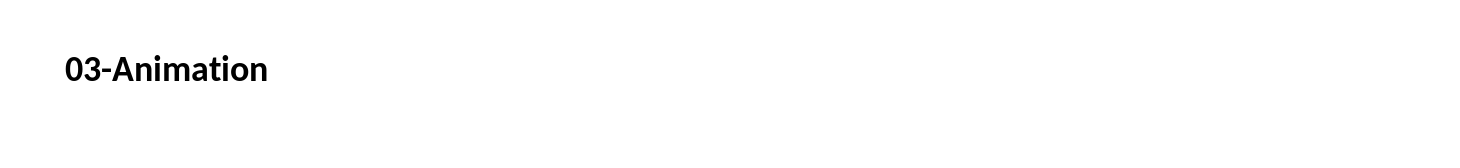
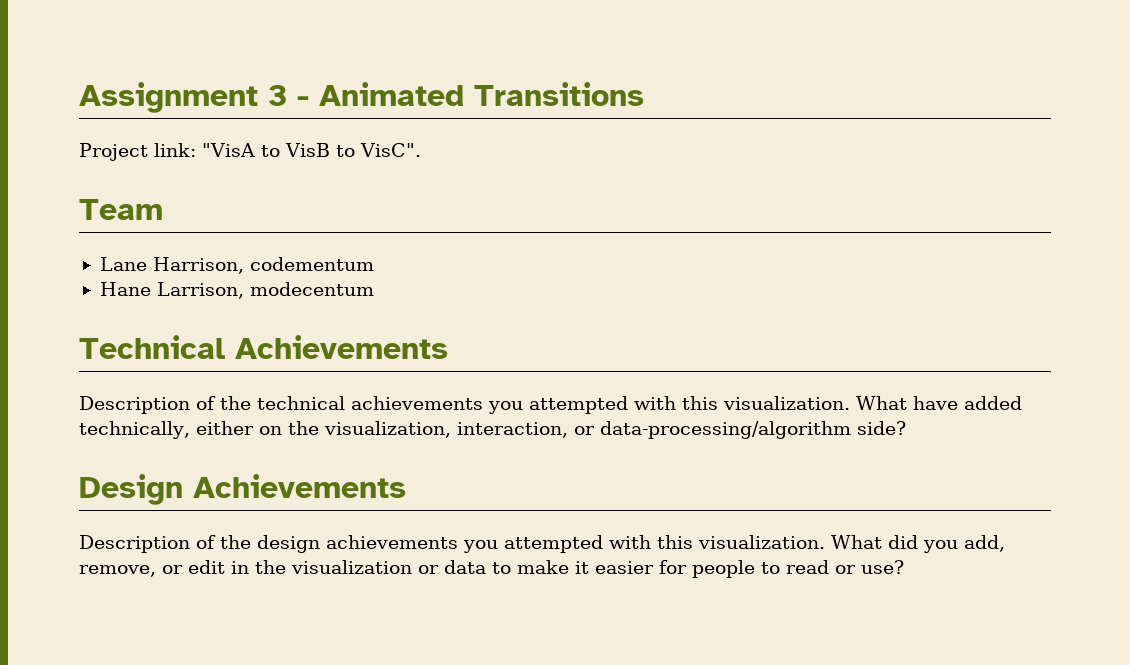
[65,55,268,81] 03-Animation -> [79,82,644,113] [79,143,421,161] [79,199,163,220] [99,257,374,274] [99,282,374,299] [79,335,448,359] [79,396,1022,414] [79,421,906,439] [79,474,406,505] [79,535,1005,553] [79,560,904,578] Assignment 3 - Animated Transitions // Project link: "VisA to VisB to VisC". // Team // Lane Harrison, codementum // Hane Larrison, modecentum // Technical Achievements // Description of the technical achievements you attempted with this visualization. What have added technically, either on the visualization, interaction, or data-processing/algorithm side? // Design Achievements // Description of the design achievements you attempted with this visualization. What did you add, remove, or edit in the visualization or data to make it easier for people to read or use?

